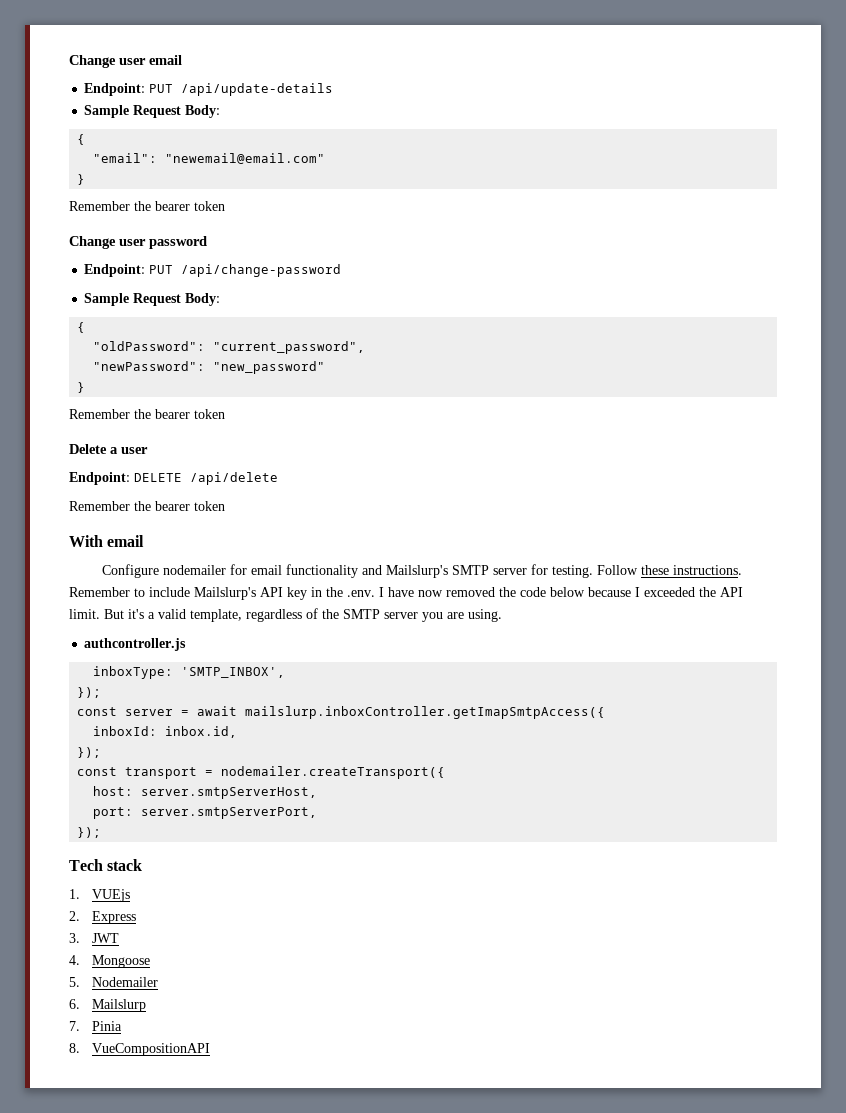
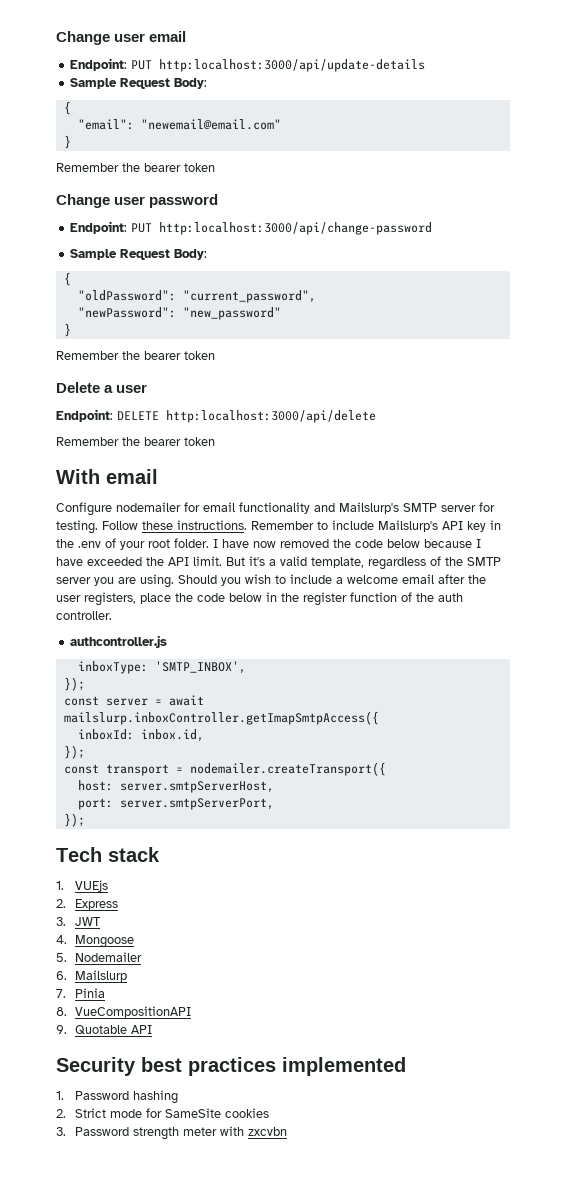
[181,83,334,96] /api/update-details -> [159,59,426,72] http:localhost:3000/api/update-details
[181,264,342,277] /api/change-password -> [159,222,433,235] http:localhost:3000/api/change-password
[190,472,278,485] /api/delete -> [166,410,376,423] http:localhost:3000/api/delete
[347,590,375,597] .env. -> [78,538,209,550] .env of your root folder.
(640, 592) none -> [56,557,83,566] have
(502, 615) none -> [178,574,486,586] [56,592,463,606] [56,611,112,620] Should you wish to include a welcome email after the user registers, place the code below in the register function of the auth controller.
(210, 1049) none -> [56,1025,153,1035] [56,1057,406,1076] [56,1090,179,1104] [56,1108,270,1118] [56,1126,288,1140] // 9. Quotable API // Security best practices implemented // 1. Password hashing // 2. Strict mode for SameSite cookies // 3. Password strength meter with zxcvbn

